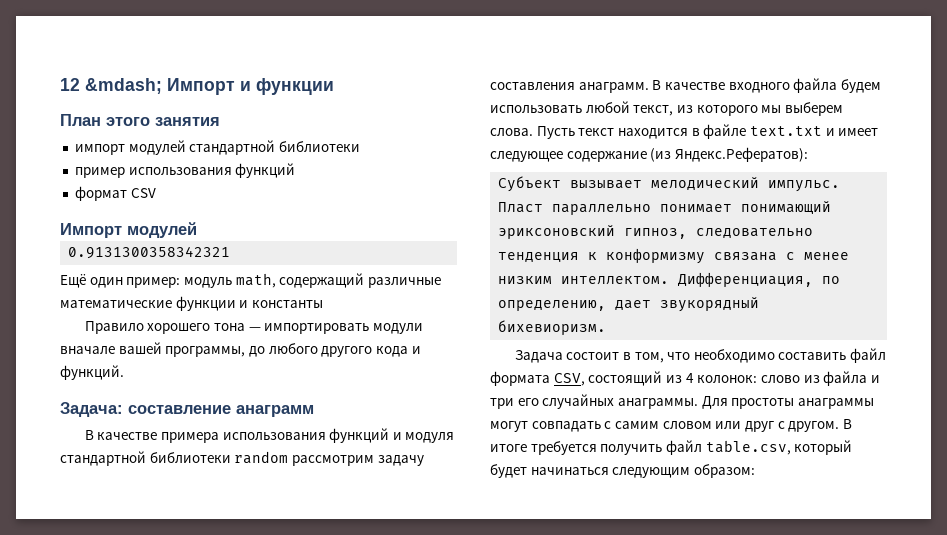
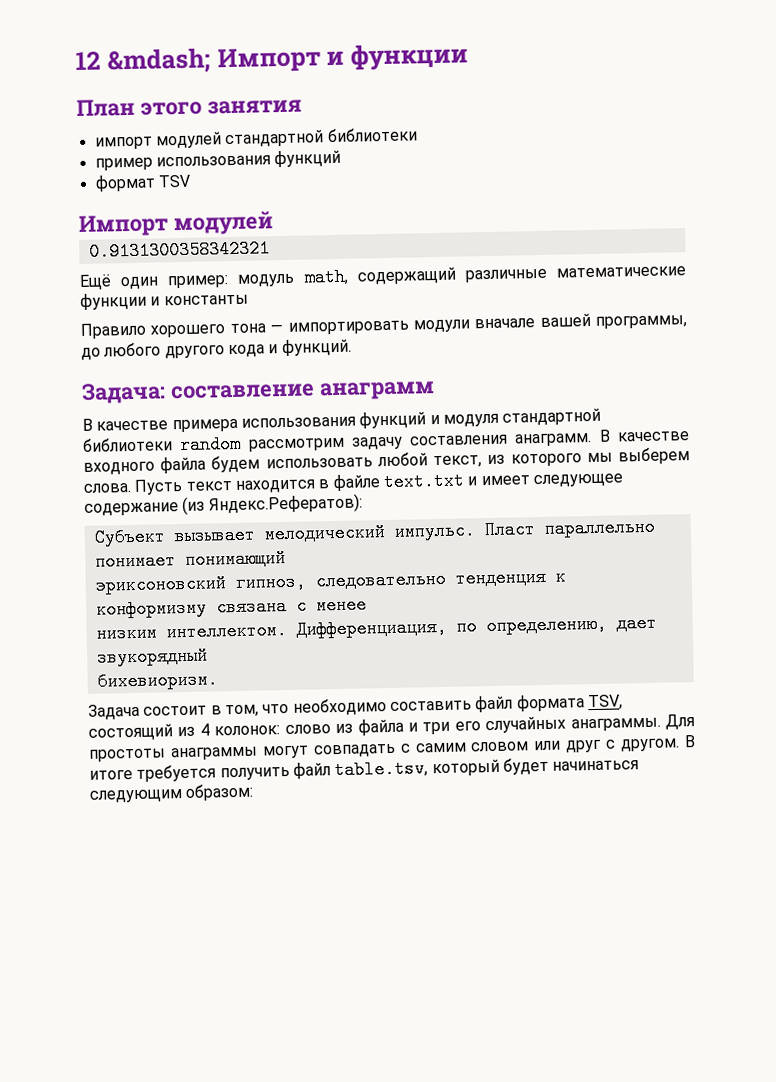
[130,188,156,198] CSV -> [157,174,191,188] TSV
[553,373,585,386] CSV, -> [587,694,623,711] TSV,
[705,440,791,455] table.csv, -> [334,759,429,780] table.tsv,

